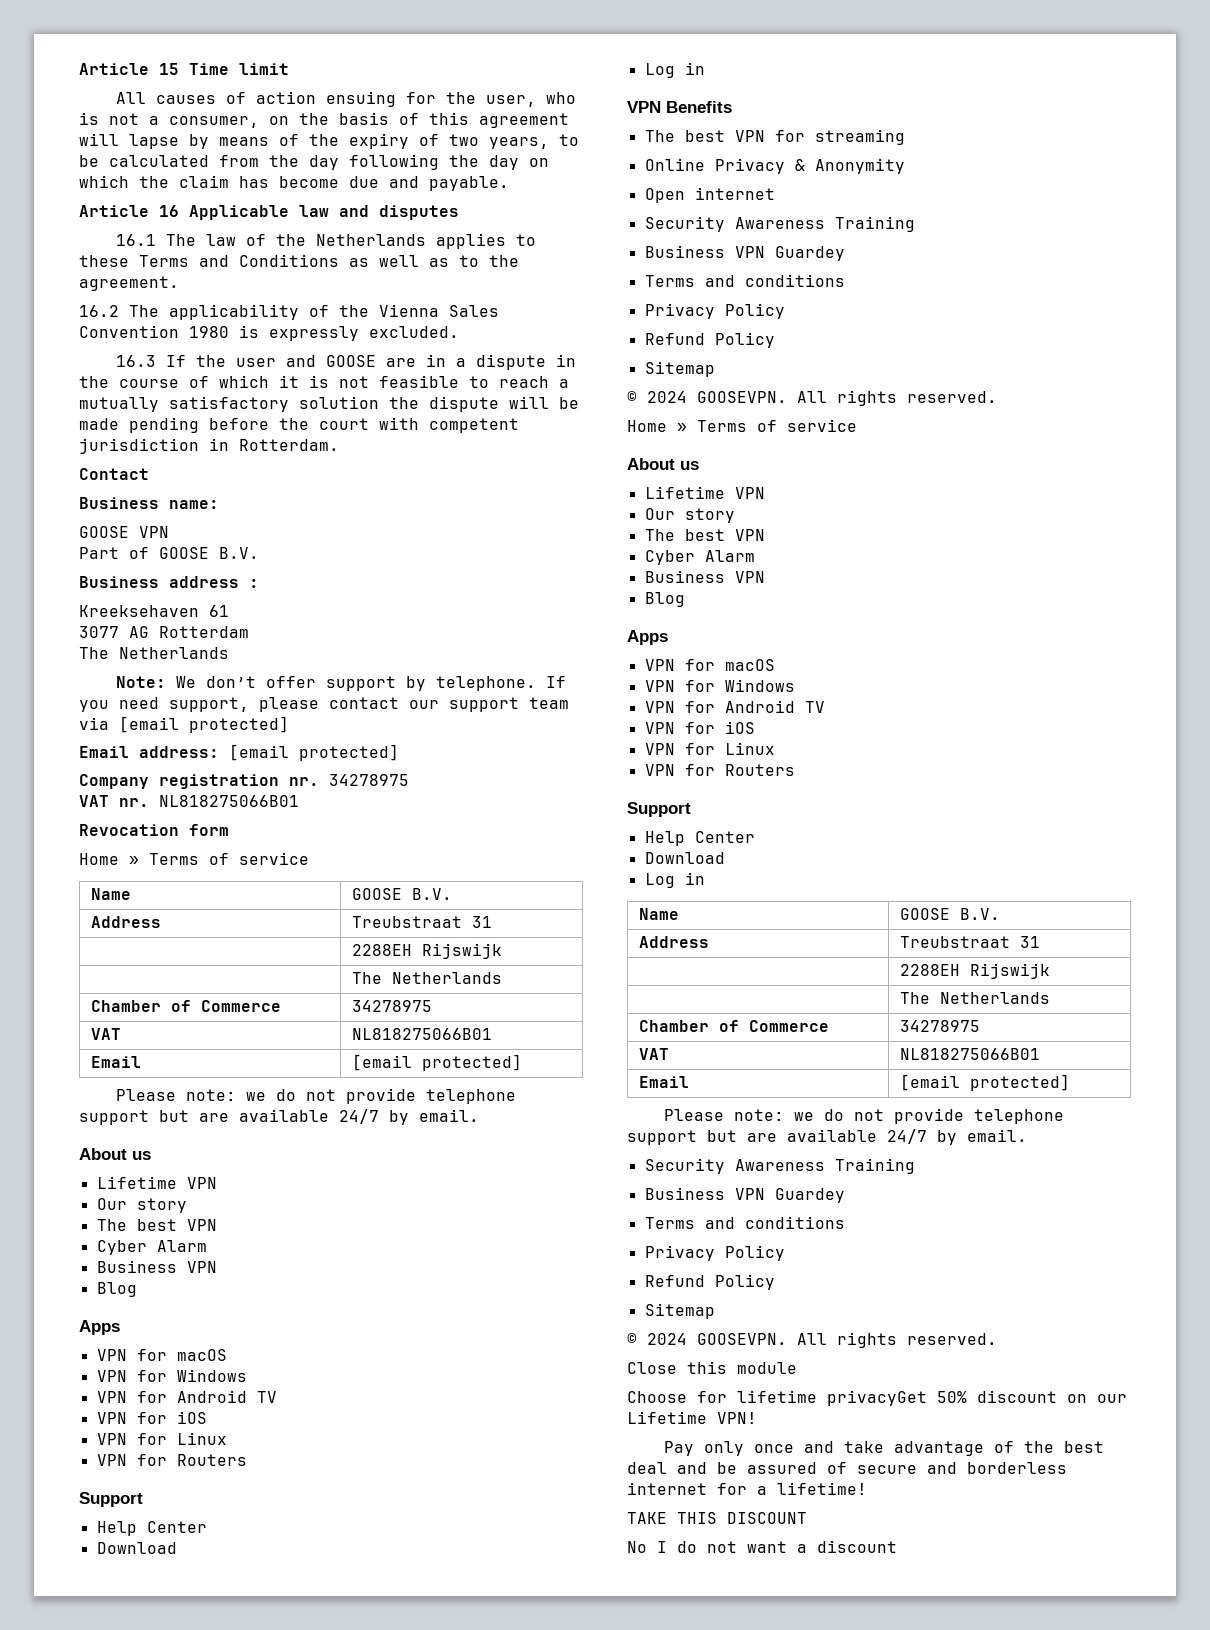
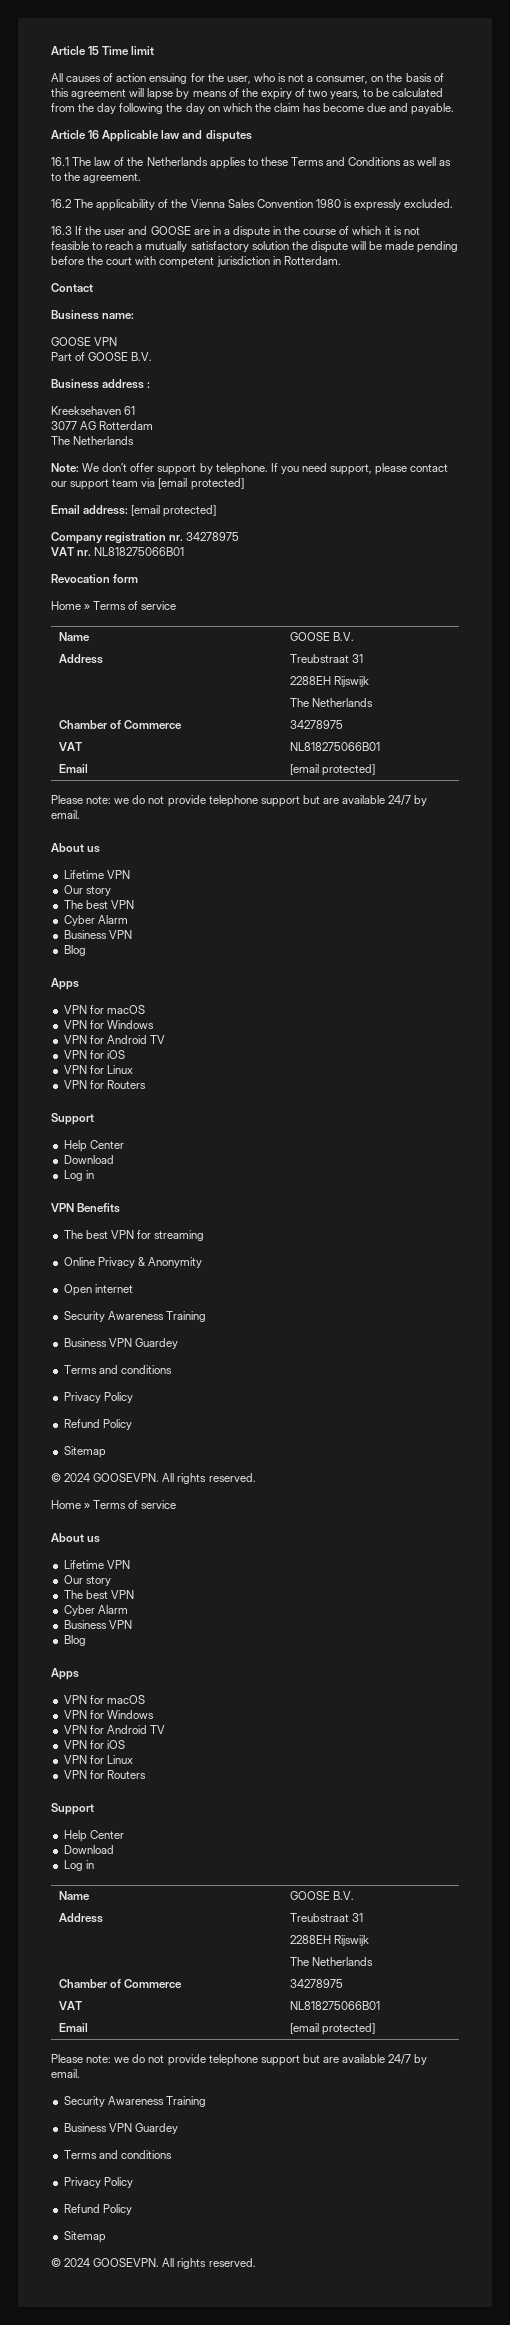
[627,1361,797,1374] [627,1390,1127,1406] [627,1411,757,1424] [664,1441,1105,1456] [627,1462,1067,1474] [627,1482,867,1495] [627,1512,807,1524] [627,1540,897,1553] // Close this module // Choose for lifetime privacyGet 50% discount on our Lifetime VPN! // Pay only once and take advantage of the best deal and be assured of secure and borderless internet for a lifetime! // TAKE THIS DISCOUNT // No I do not want a discount -> (256, 2262) none

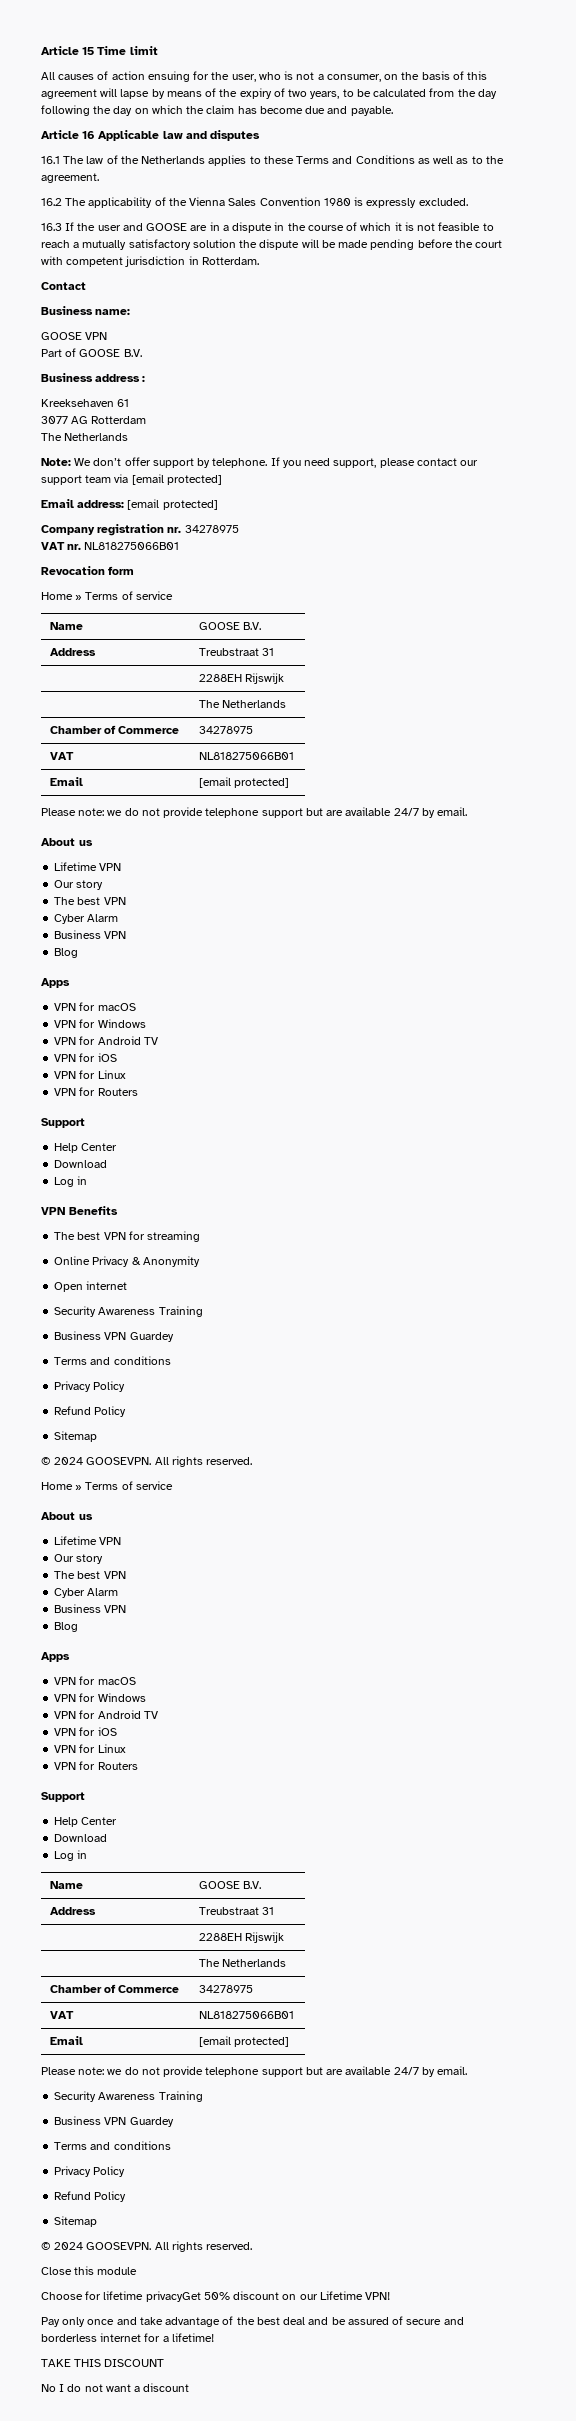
(256, 2262) none -> [41,2266,138,2275] [41,2291,391,2302] [41,2316,464,2327] [41,2333,214,2342] [41,2359,165,2367] [41,2383,190,2392] // Close this module // Choose for lifetime privacyGet 50% discount on our Lifetime VPN! // Pay only once and take advantage of the best deal and be assured of secure and borderless internet for a lifetime! // TAKE THIS DISCOUNT // No I do not want a discount

